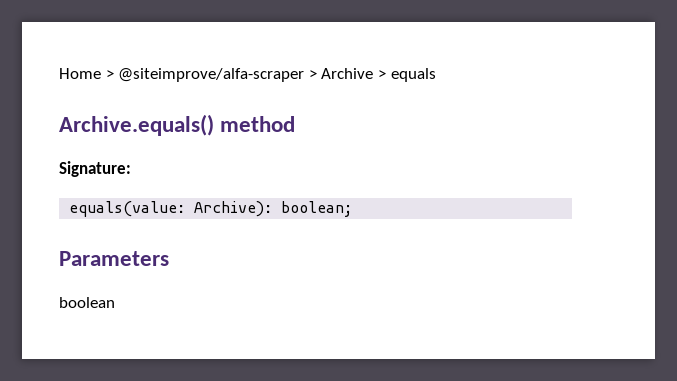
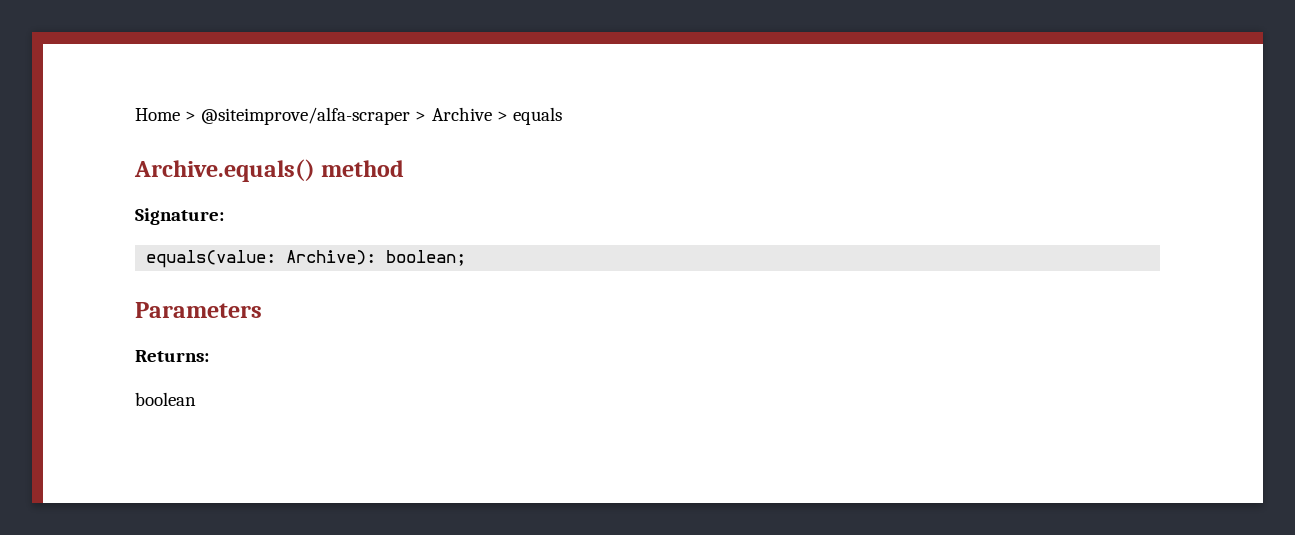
(169, 258) none -> [135,350,209,362] // Returns:

